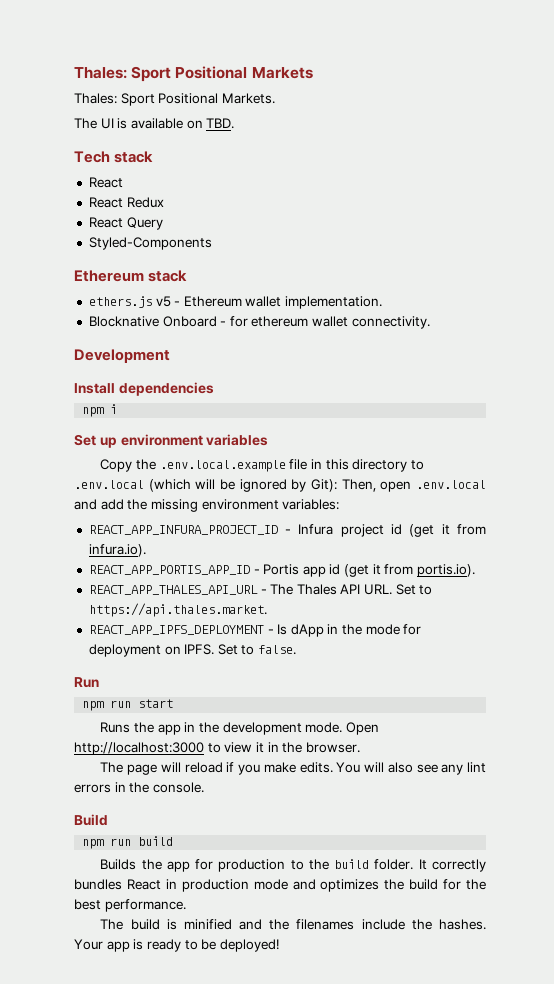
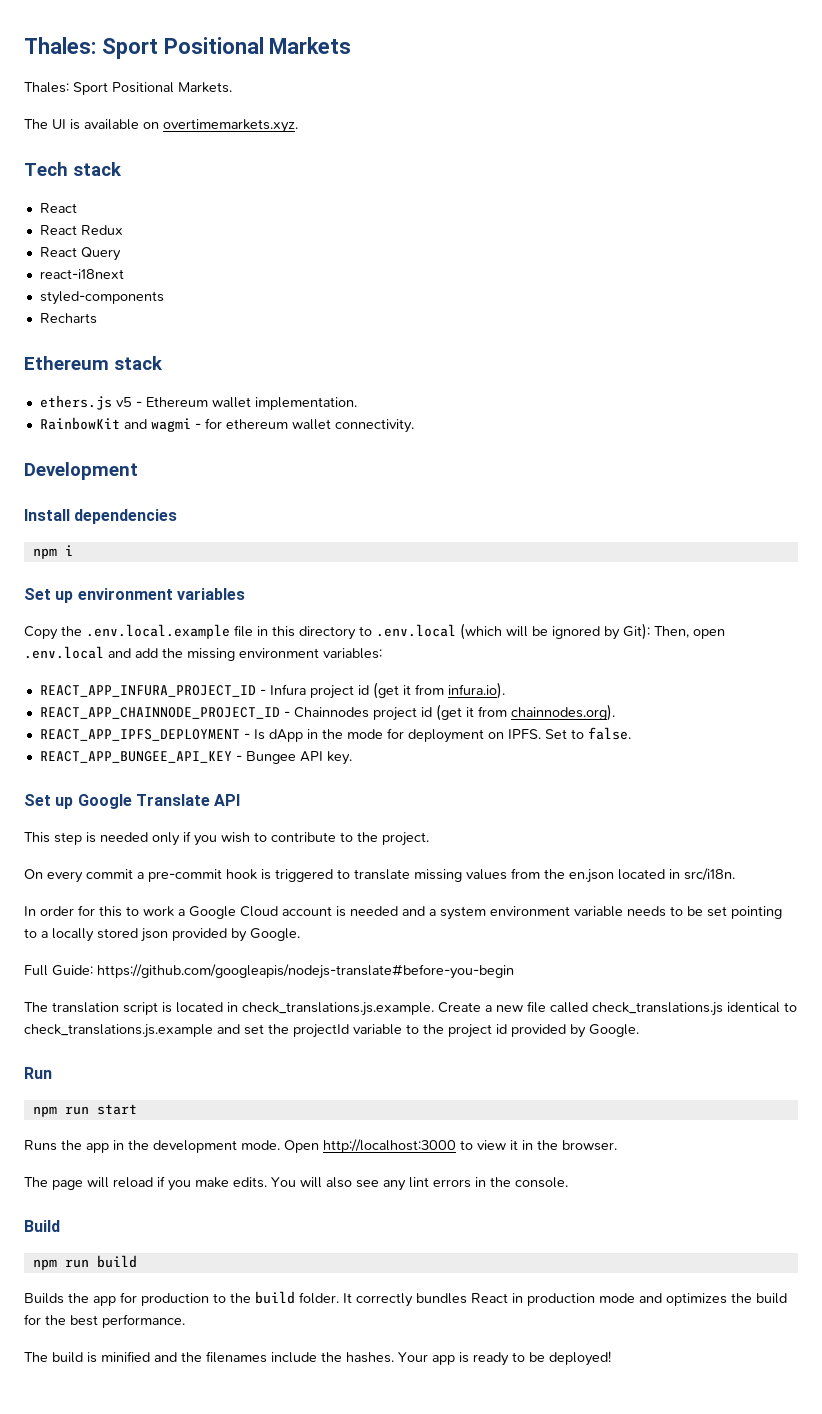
[206,118,235,129] TBD. -> [163,119,298,133] overtimemarkets.xyz.
[88,237,212,250] Styled-Components -> [39,269,124,279] [39,291,164,305] [39,313,97,324] react-i18next // styled-components // Recharts
[88,316,217,327] Blocknative Onboard -> [39,417,191,432] RainbowKit and wagmi
[88,564,476,577] [88,584,433,595] [88,603,267,617] REACT_APP_PORTIS_APP_ID - Portis app id (get it from portis.io). // REACT_APP_THALES_API_URL - The Thales API URL. Set to https://api.thales.market. -> [39,704,615,721] REACT_APP_CHAINNODE_PROJECT_ID - Chainnodes project id (get it from chainnodes.org).
(297, 650) none -> [39,751,352,765] [24,794,241,809] [24,831,429,846] [24,868,735,883] [24,905,782,920] [24,928,300,942] [24,964,514,979] [24,1001,797,1016] [24,1024,639,1038] // REACT_APP_BUNGEE_API_KEY - Bungee API key. // Set up Google Translate API // This step is needed only if you wish to contribute to the project. // On every commit a pre-commit hook is triggered to translate missing values from the en.json located in src/i18n. // In order for this to work a Google Cloud account is needed and a system environment variable needs to be set pointing to a locally stored json provided by Google. // Full Guide: https://github.com/googleapis/nodejs-translate#before-you-begin // The translation script is located in check_translations.js.example. Create a new file called check_translations.js identical to check_translations.js.example and set the projectId variable to the project id provided by Google.

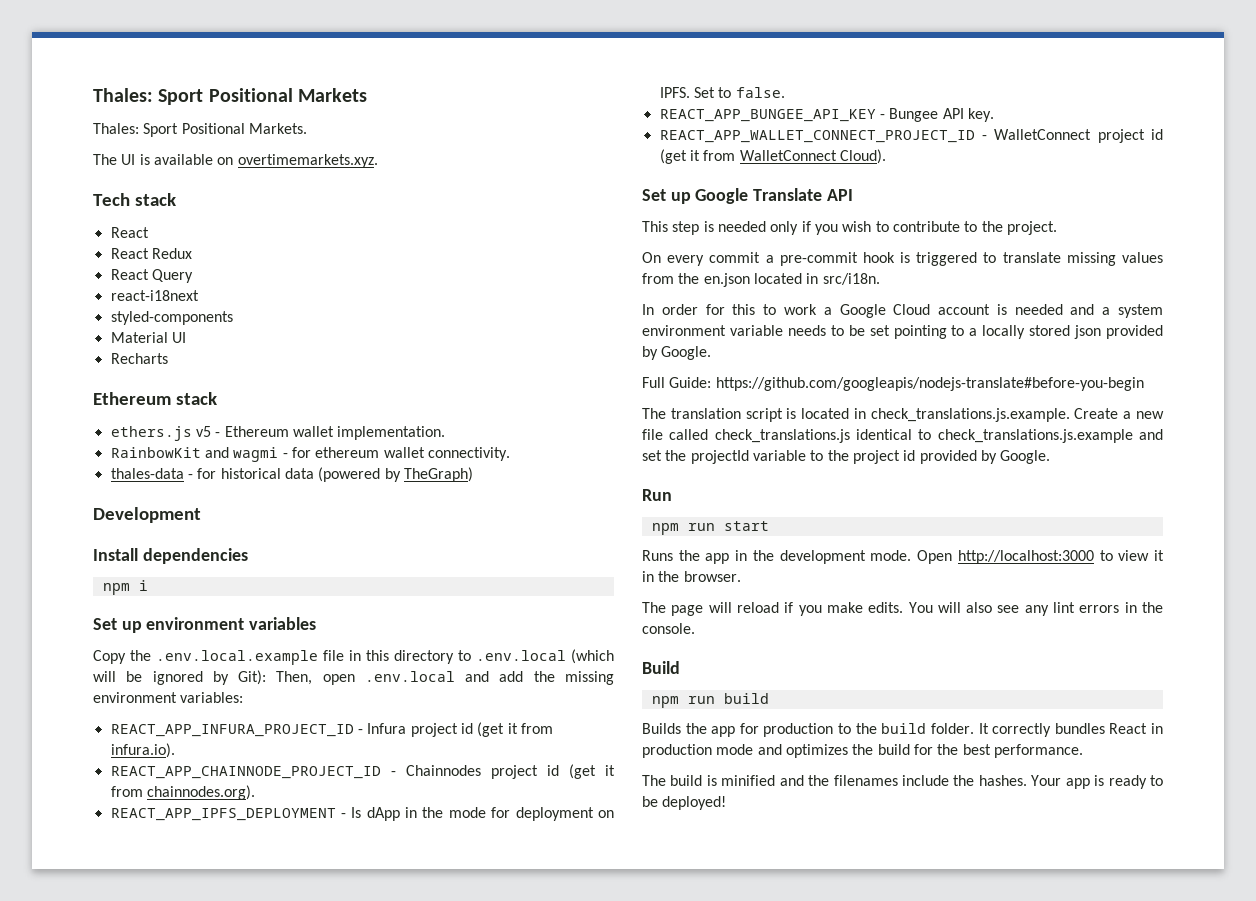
(164, 298) none -> [110,332,186,343] // Material UI
(414, 426) none -> [110,467,473,482] // thales-data - for historical data (powered by TheGraph)
(352, 758) none -> [659,129,1163,143] [659,149,886,164] // REACT_APP_WALLET_CONNECT_PROJECT_ID - WalletConnect project id (get it from WalletConnect Cloud).

